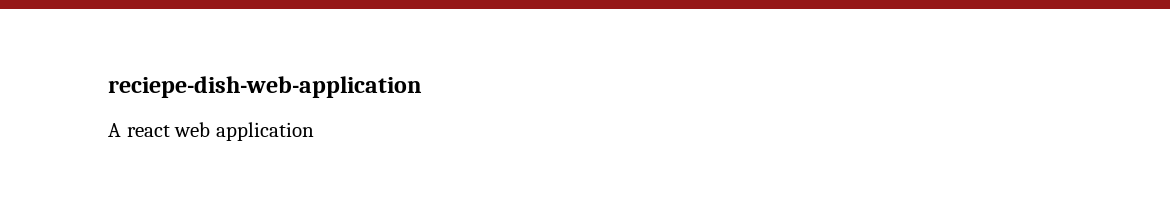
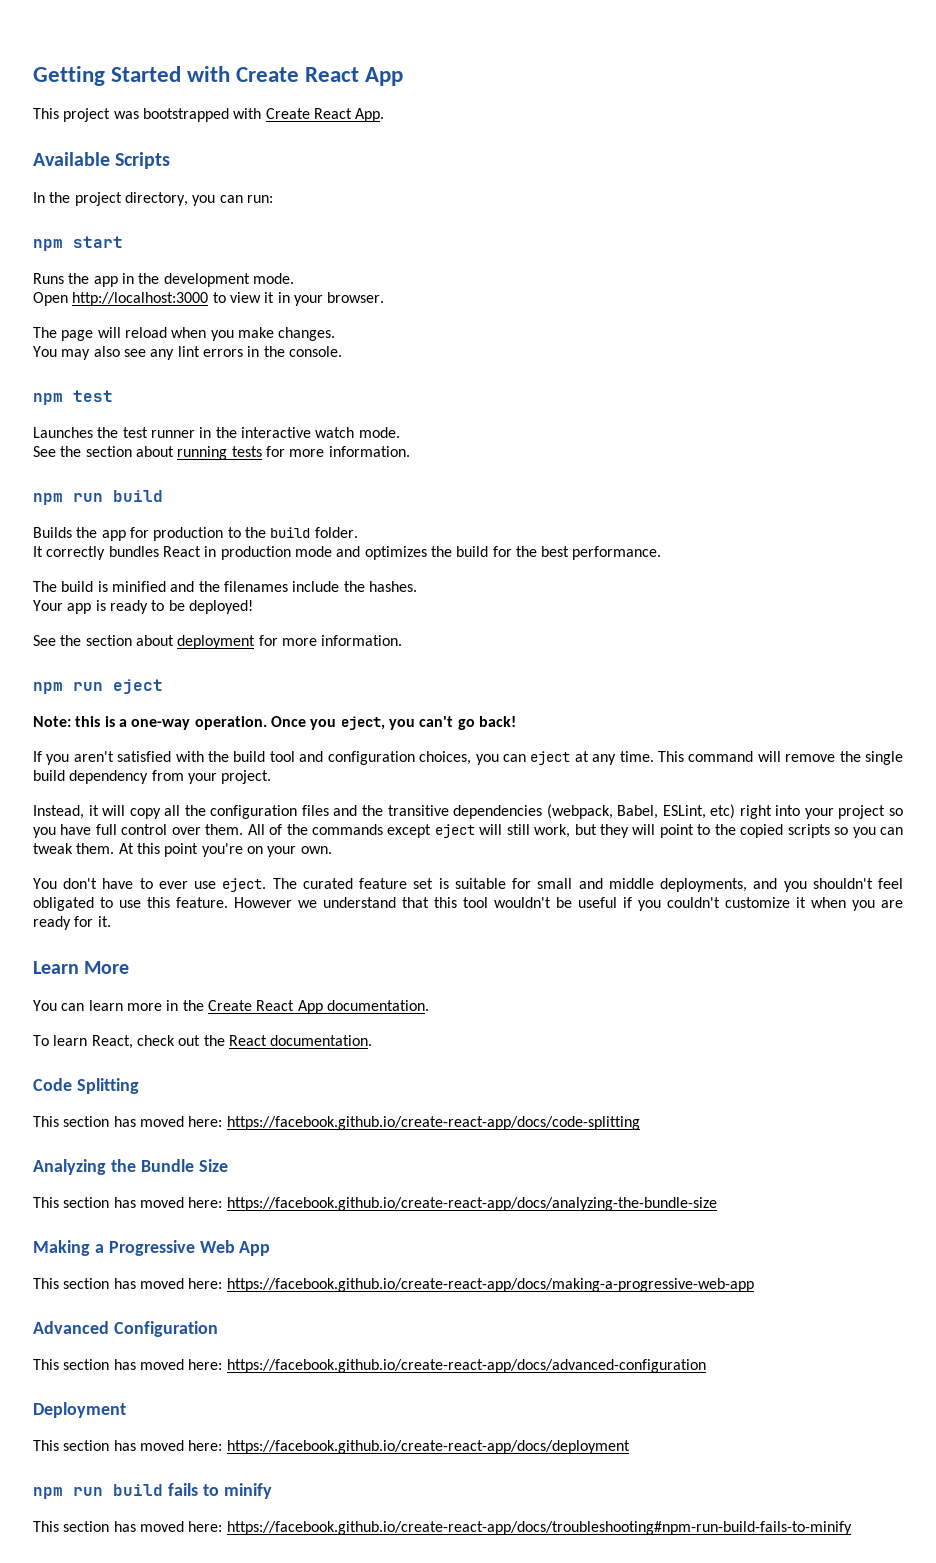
[108,76,422,98] [108,122,314,141] reciepe-dish-web-application // A react web application -> [33,66,404,86] [33,108,385,122] [33,152,171,169] [33,192,273,206] [33,236,123,251] [33,273,294,287] [33,292,385,306] [33,327,336,341] [33,346,342,360] [33,390,113,405] [33,427,400,438] [33,446,410,460] [33,490,163,505] [33,527,358,541] [33,546,662,560] [33,581,417,592] [33,600,253,614] [33,635,403,649] [33,679,163,694] [33,716,516,730] [33,751,903,765] [33,770,272,784] [33,804,903,819] [33,824,904,838] [33,843,332,857] [33,878,903,892] [33,897,903,911] [33,916,111,930] [33,961,130,974] [33,1000,429,1014] [33,1035,373,1049] [33,1078,139,1094] [33,1116,640,1130] [33,1159,228,1175] [33,1197,717,1211] [33,1240,271,1256] [33,1278,754,1292] [33,1321,218,1337] [33,1359,706,1373] [33,1402,126,1418] [33,1440,630,1454] [33,1483,272,1499] [33,1521,852,1535] Getting Started with Create React App // This project was bootstrapped with Create React App. // Available Scripts // In the project directory, you can run: // npm start // Runs the app in the development mode. // Open http://localhost:3000 to view it in your browser. // The page will reload when you make changes. // You may also see any lint errors in the console. // npm test // Launches the test runner in the interactive watch mode. // See the section about running tests for more information. // npm run build // Builds the app for production to the build folder. // It correctly bundles React in production mode and optimizes the build for the best performance. // The build is minified and the filenames include the hashes. // Your app is ready to be deployed! // See the section about deployment for more information. // npm run eject // Note: this is a one-way operation. Once you eject, you can't go back! // If you aren't satisfied with the build tool and configuration choices, you can eject at any time. This command will remove the single build dependency from your project. // Instead, it will copy all the configuration files and the transitive dependencies (webpack, Babel, ESLint, etc) right into your project so you have full control over them. All of the commands except eject will still work, but they will point to the copied scripts so you can tweak them. At this point you're on your own. // You don't have to ever use eject. The curated feature set is suitable for small and middle deployments, and you shouldn't feel obligated to use this feature. However we understand that this tool wouldn't be useful if you couldn't customize it when you are ready for it. // Learn More // You can learn more in the Create React App documentation. // To learn React, check out the React documentation. // Code Splitting // This section has moved here: https://facebook.github.io/create-react-app/docs/code-splitting // Analyzing the Bundle Size // This section has moved here: https://facebook.github.io/create-react-app/docs/analyzing-the-bundle-size // Making a Progressive Web App // This section has moved here: https://facebook.github.io/create-react-app/docs/making-a-progressive-web-app // Advanced Configuration // This section has moved here: https://facebook.github.io/create-react-app/docs/advanced-configuration // Deployment // This section has moved here: https://facebook.github.io/create-react-app/docs/deployment // npm run build fails to minify // This section has moved here: https://facebook.github.io/create-react-app/docs/troubleshooting#npm-run-build-fails-to-minify

